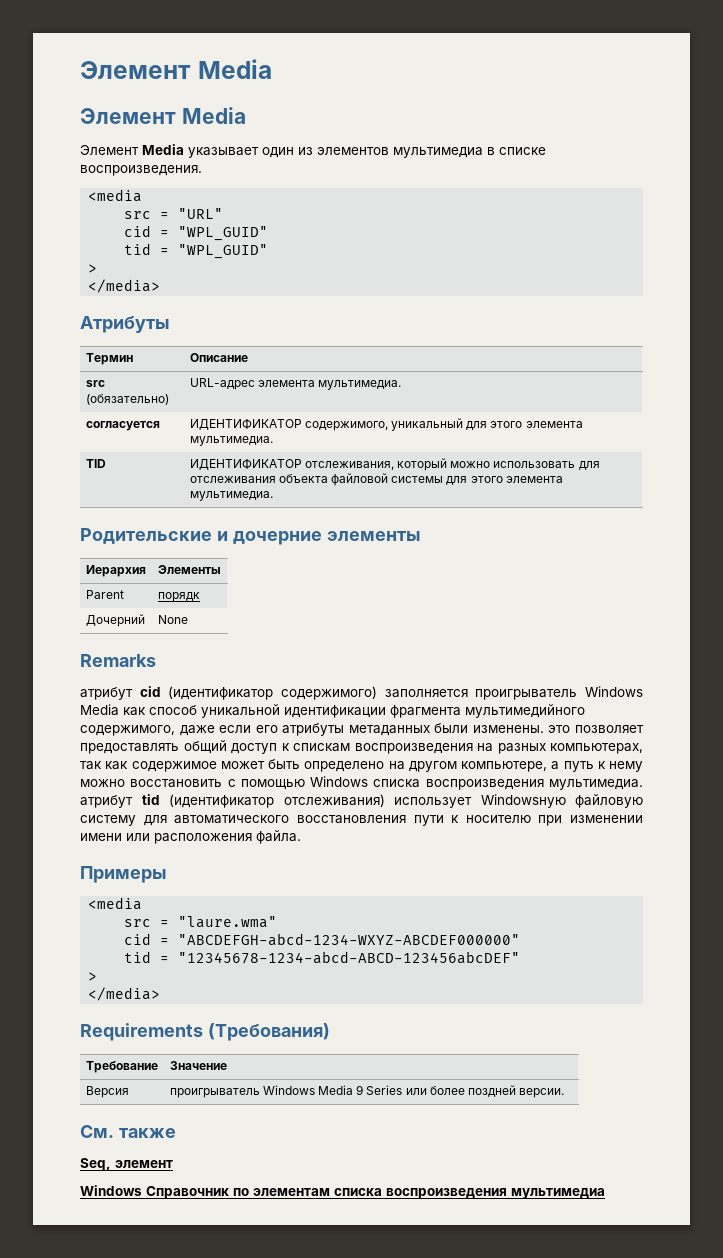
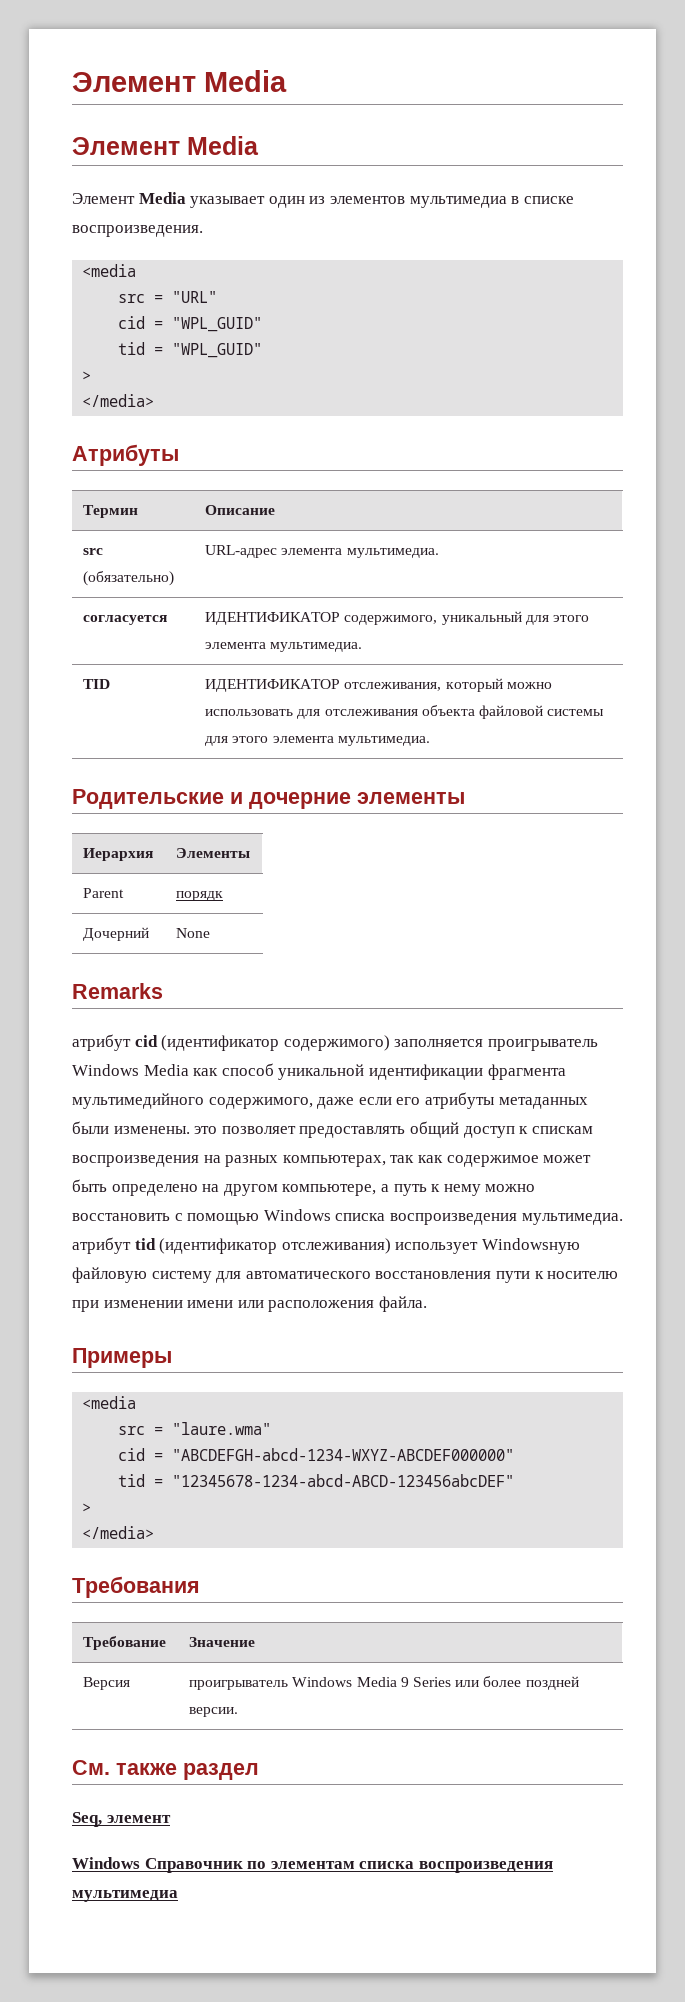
[80,1023,330,1041] Requirements (Требования) -> [72,1576,200,1598] Требования
(176, 1133) none -> [183,1763,259,1780] раздел

